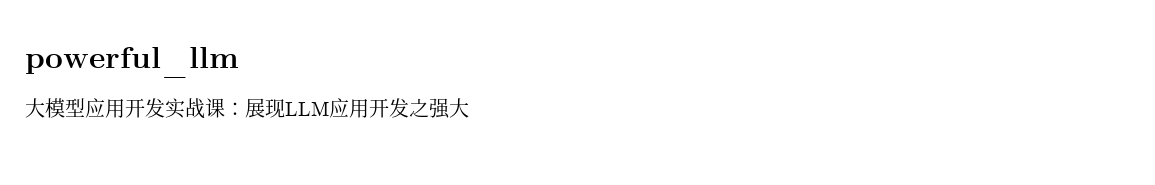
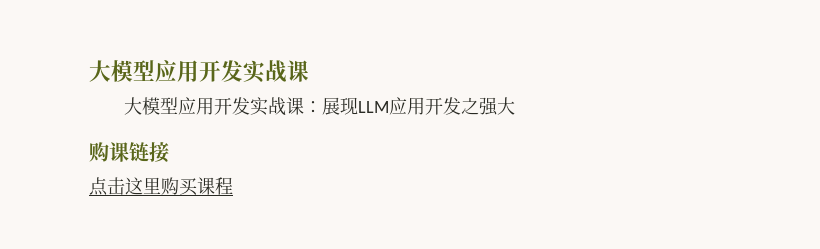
[25,47,239,78] powerful_llm -> [89,60,309,83] 大模型应用开发实战课
(469, 108) none -> [89,142,169,163] [89,177,233,196] // 购课链接 // 点击这里购买课程

